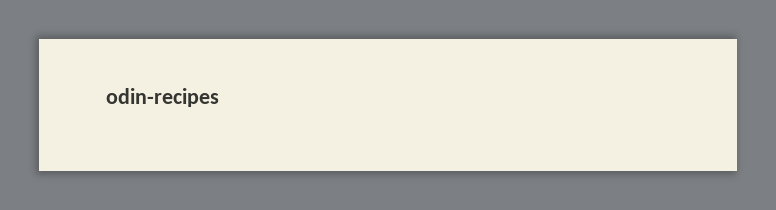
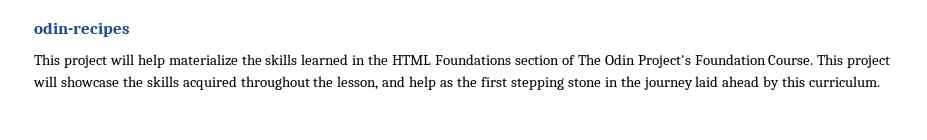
(219, 97) none -> [34,54,891,68] [33,76,881,90] // This project will help materialize the skills learned in the HTML Foundations section of The Odin Project's Foundation Course. This project will showcase the skills acquired throughout the lesson, and help as the first stepping stone in the journey laid ahead by this curriculum.

